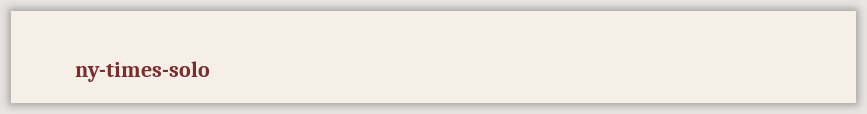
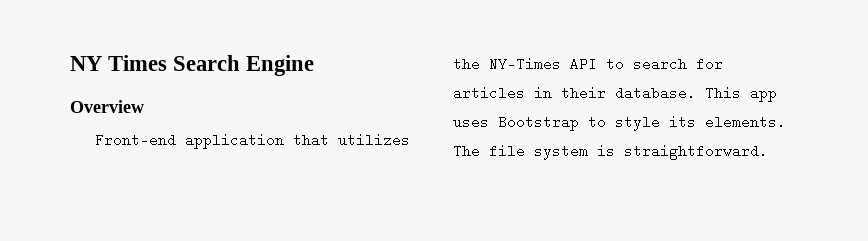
[75,61,210,82] ny-times-solo -> [70,55,315,76] [70,100,144,113] [94,133,410,149] [453,57,723,71] [453,86,777,102] [453,115,786,131] [453,144,768,160] NY Times Search Engine // Overview // Front-end application that utilizes the NY-Times API to search for articles in their database. This app uses Bootstrap to style its elements. The file system is straightforward.

